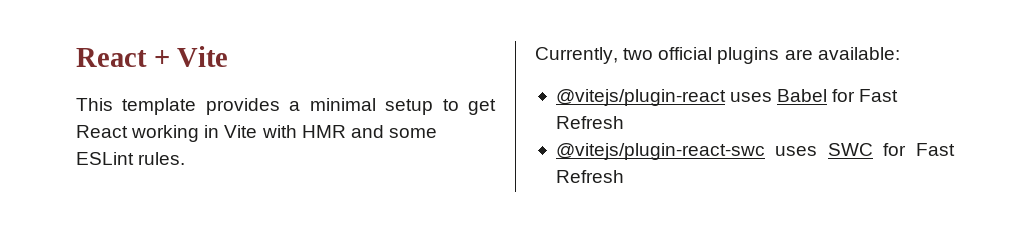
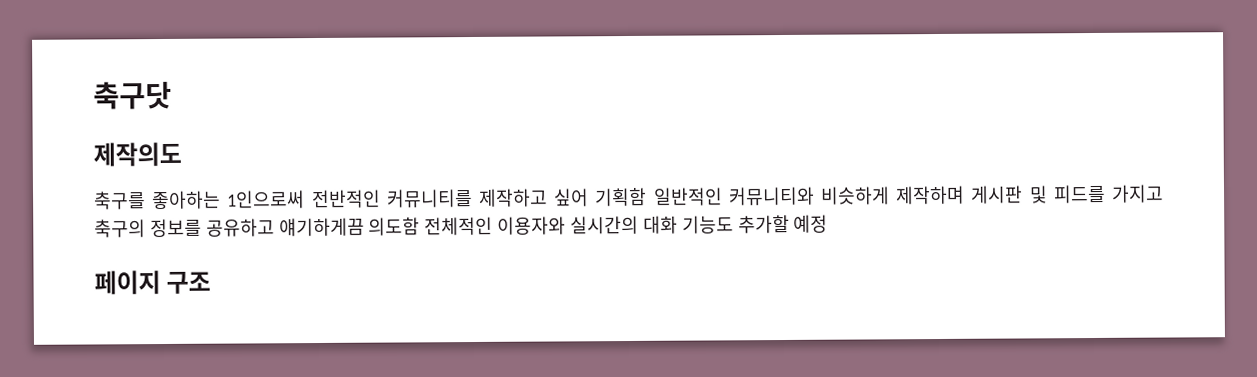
[76,46,229,67] [76,98,497,115] [76,125,437,142] [76,152,186,165] [535,47,900,64] [555,89,899,106] [555,116,624,129] [555,143,956,160] [555,170,624,183] React + Vite // This template provides a minimal setup to get React working in Vite with HMR and some ESLint rules. // Currently, two official plugins are available: // @vitejs/plugin-react uses Babel for Fast Refresh // @vitejs/plugin-react-swc uses SWC for Fast Refresh -> [93,80,172,110] [93,141,182,167] [94,184,1165,210] [94,214,829,238] [94,270,212,295] 축구닷 // 제작의도 // 축구를 좋아하는 1인으로써 전반적인 커뮤니티를 제작하고 싶어 기획함 일반적인 커뮤니티와 비슷하게 제작하며 게시판 및 피드를 가지고 축구의 정보를 공유하고 얘기하게끔 의도함 전체적인 이용자와 실시간의 대화 기능도 추가할 예정 // 페이지 구조

